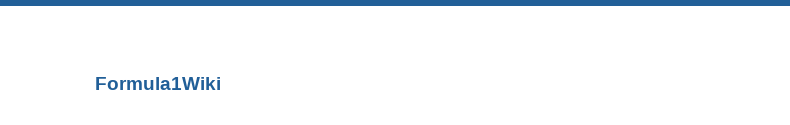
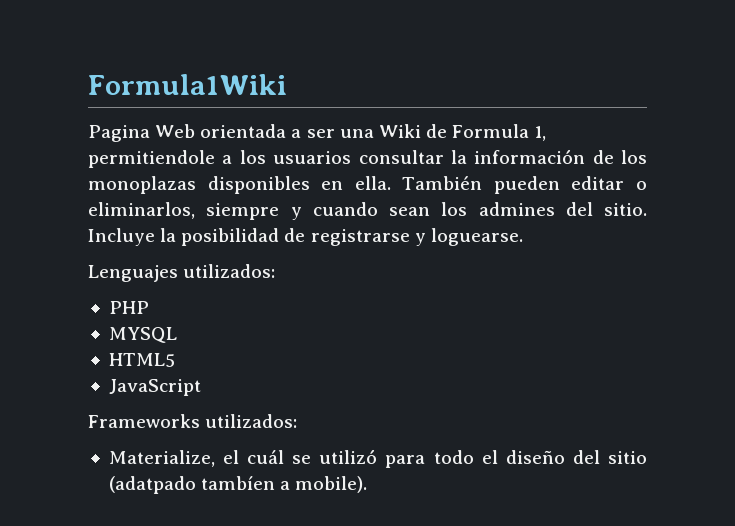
(221, 83) none -> [88,124,547,142] [88,149,647,168] [88,176,647,194] [88,202,647,220] [88,228,523,246] [88,264,276,282] [108,301,149,314] [108,327,177,343] [108,353,175,367] [108,379,201,396] [88,414,298,428] [108,449,648,468] [108,476,368,494] // Pagina Web orientada a ser una Wiki de Formula 1, permitiendole a los usuarios consultar la información de los monoplazas disponibles en ella. También pueden editar o eliminarlos, siempre y cuando sean los admines del sitio. Incluye la posibilidad de registrarse y loguearse. // Lenguajes utilizados: // PHP // MYSQL // HTML5 // JavaScript // Frameworks utilizados: // Materialize, el cuál se utilizó para todo el diseño del sitio (adatpado tambíen a mobile).

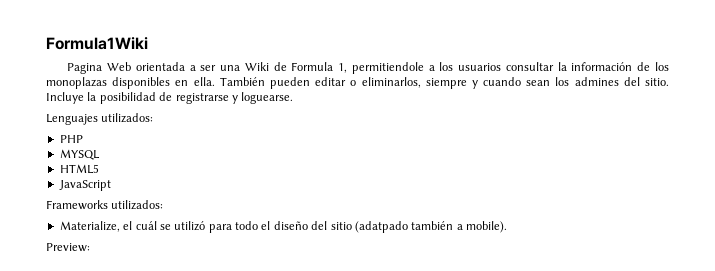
[201,476,276,490] tambíen -> [411,221,454,230] también
(368, 484) none -> [46,243,90,252] // Preview:

